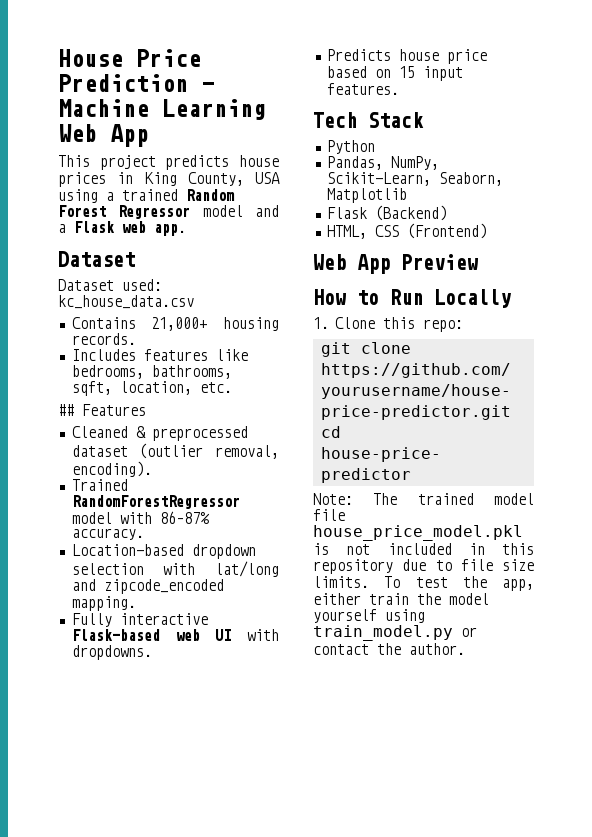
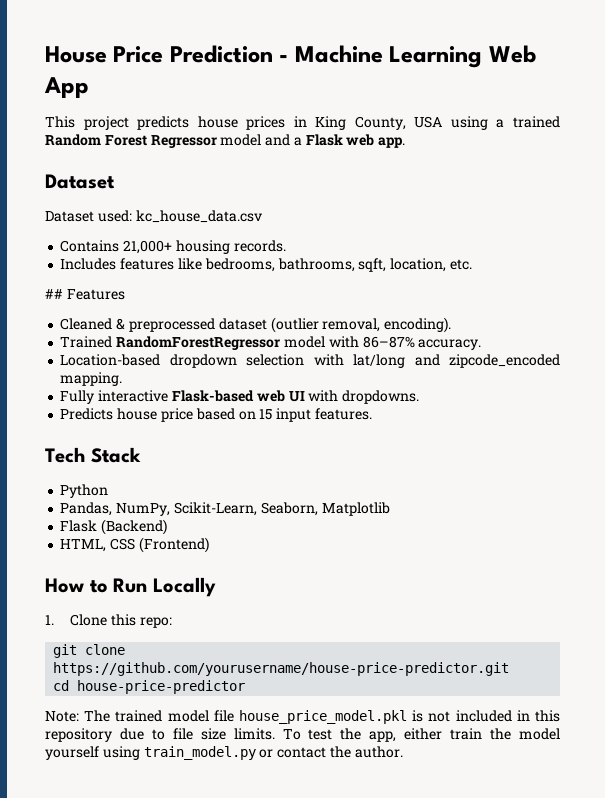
[313,254,478,274] // Web App Preview -> (209, 545) none

